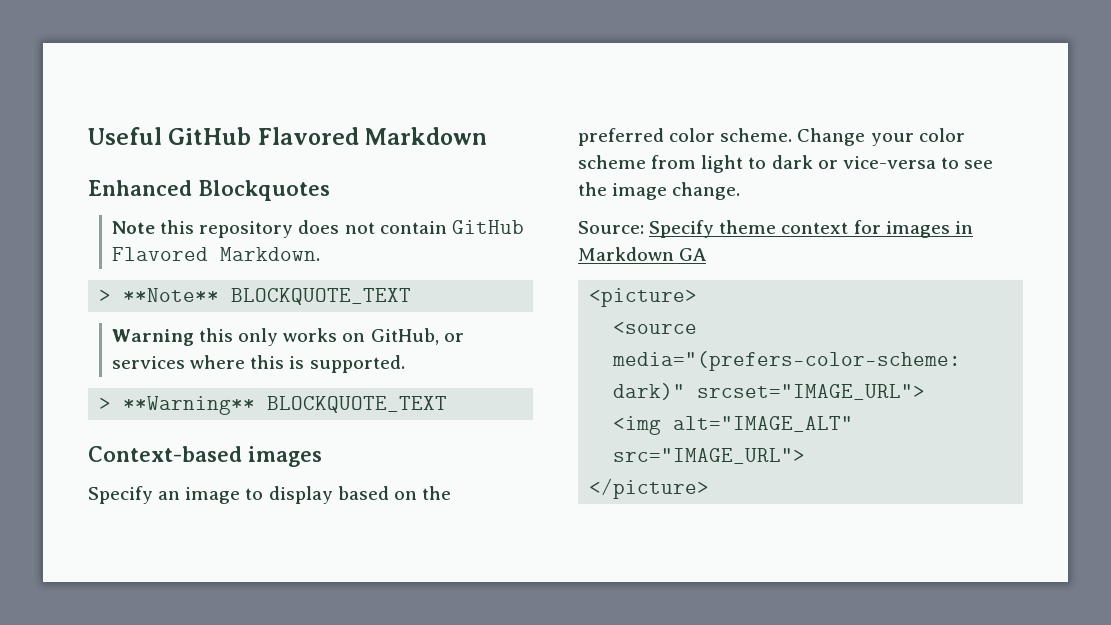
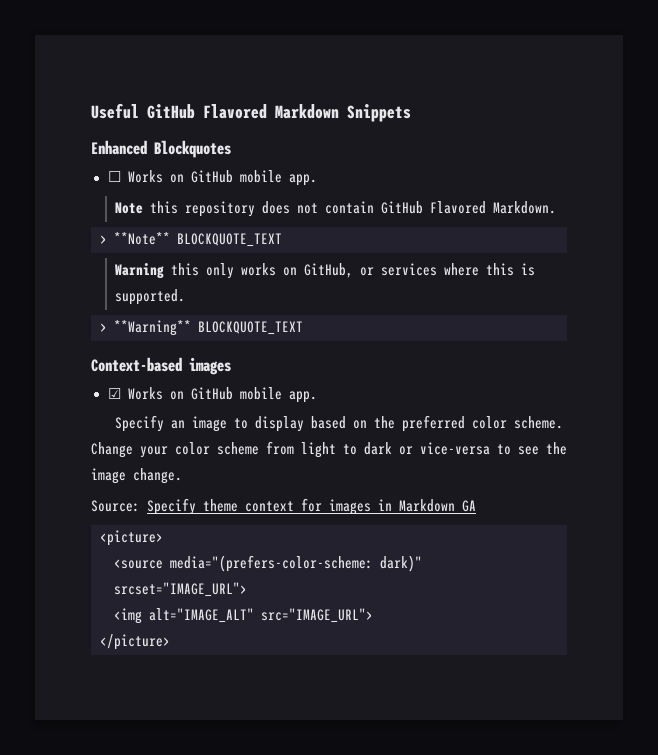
(488, 136) none -> [347,104,411,122] Snippets
(330, 190) none -> [107,170,317,186] // ☐ Works on GitHub mobile app.
(322, 456) none -> [107,387,317,403] // ☑ Works on GitHub mobile app.

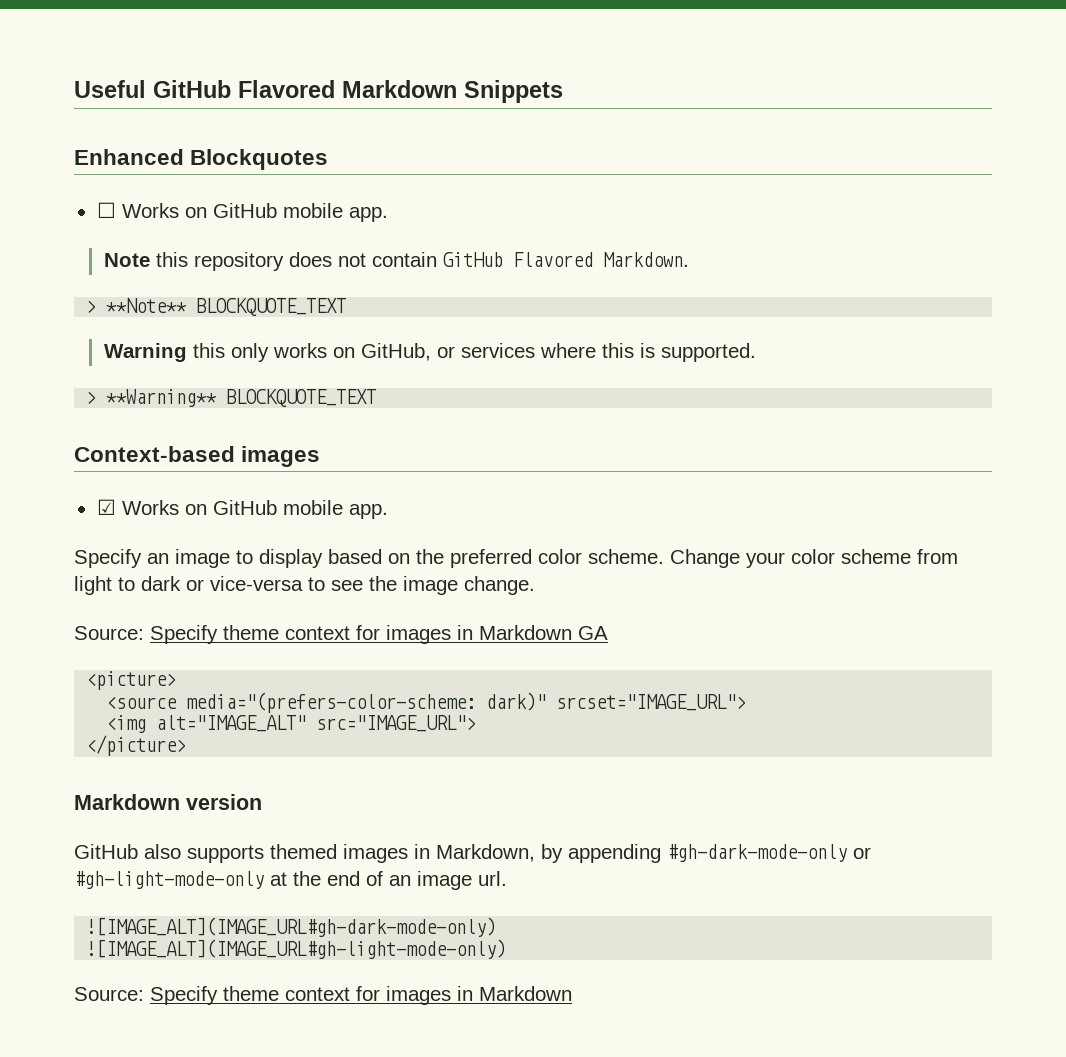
(170, 642) none -> [74,794,262,810] [74,844,871,863] [74,871,507,890] [86,917,497,937] [86,939,507,959] [74,986,572,1005] // Markdown version // GitHub also supports themed images in Markdown, by appending #gh-dark-mode-only or #gh-light-mode-only at the end of an image url. // ![IMAGE_ALT](IMAGE_URL#gh-dark-mode-only) // ![IMAGE_ALT](IMAGE_URL#gh-light-mode-only) // Source: Specify theme context for images in Markdown

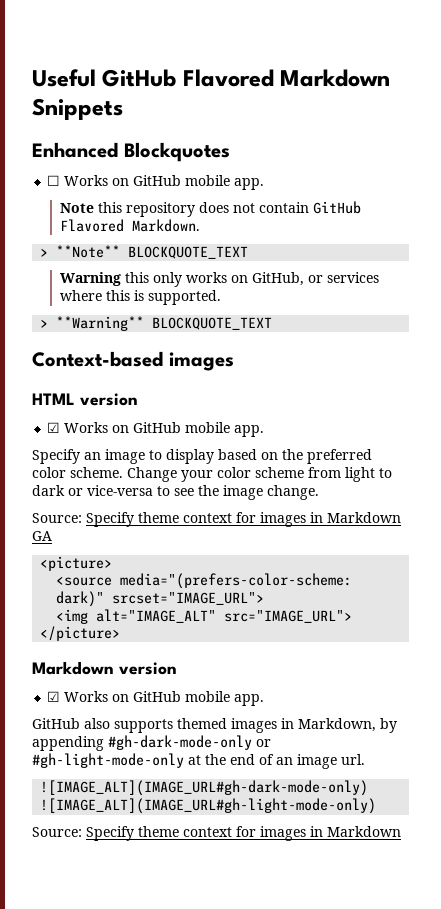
(321, 456) none -> [32,393,138,406] // HTML version
(262, 802) none -> [47,691,265,706] // ☑ Works on GitHub mobile app.

